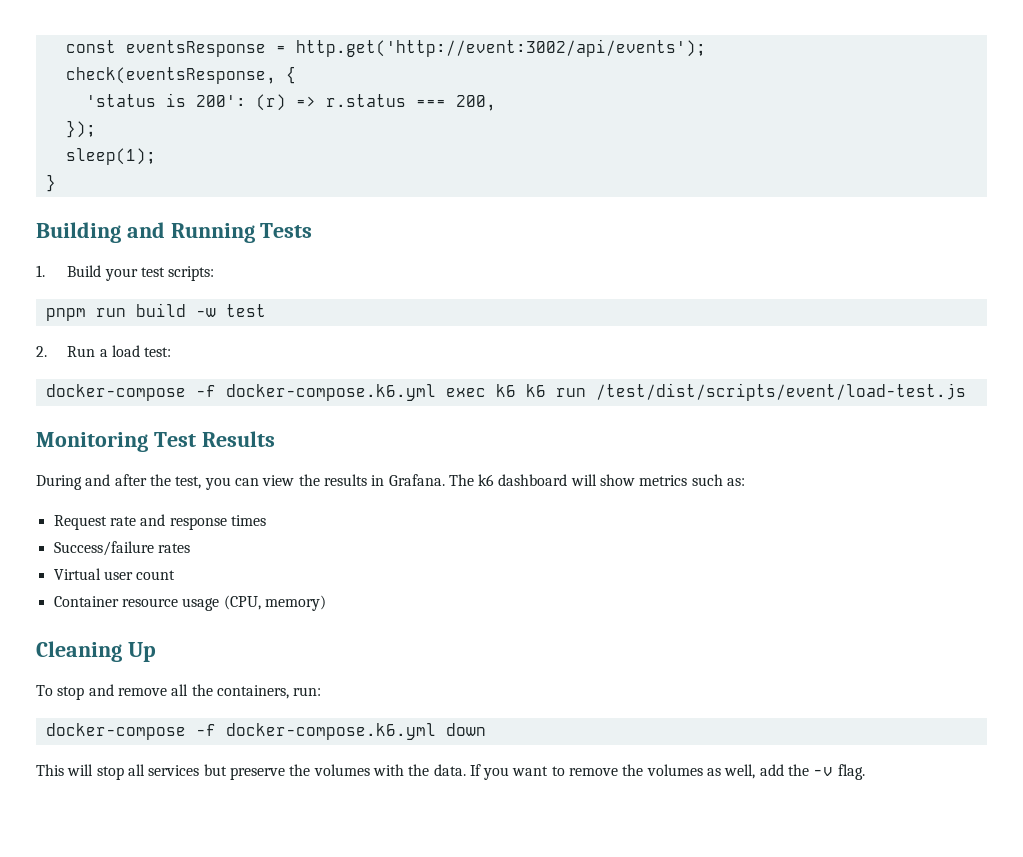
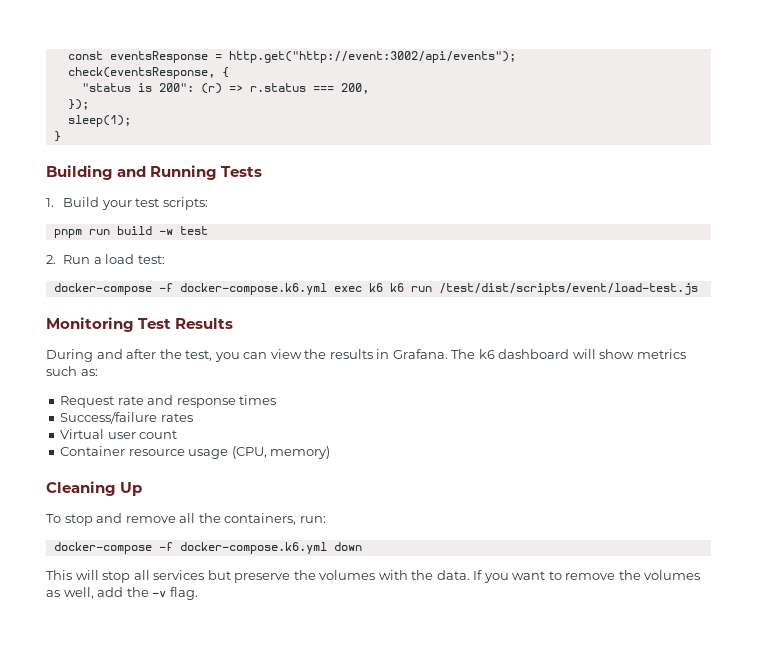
[295,39,706,57] http.get('http://event:3002/api/events'); -> [228,51,516,63] http.get("http://event:3002/api/events");
[85,93,246,107] 'status is 200': -> [81,83,194,92] "status is 200":

